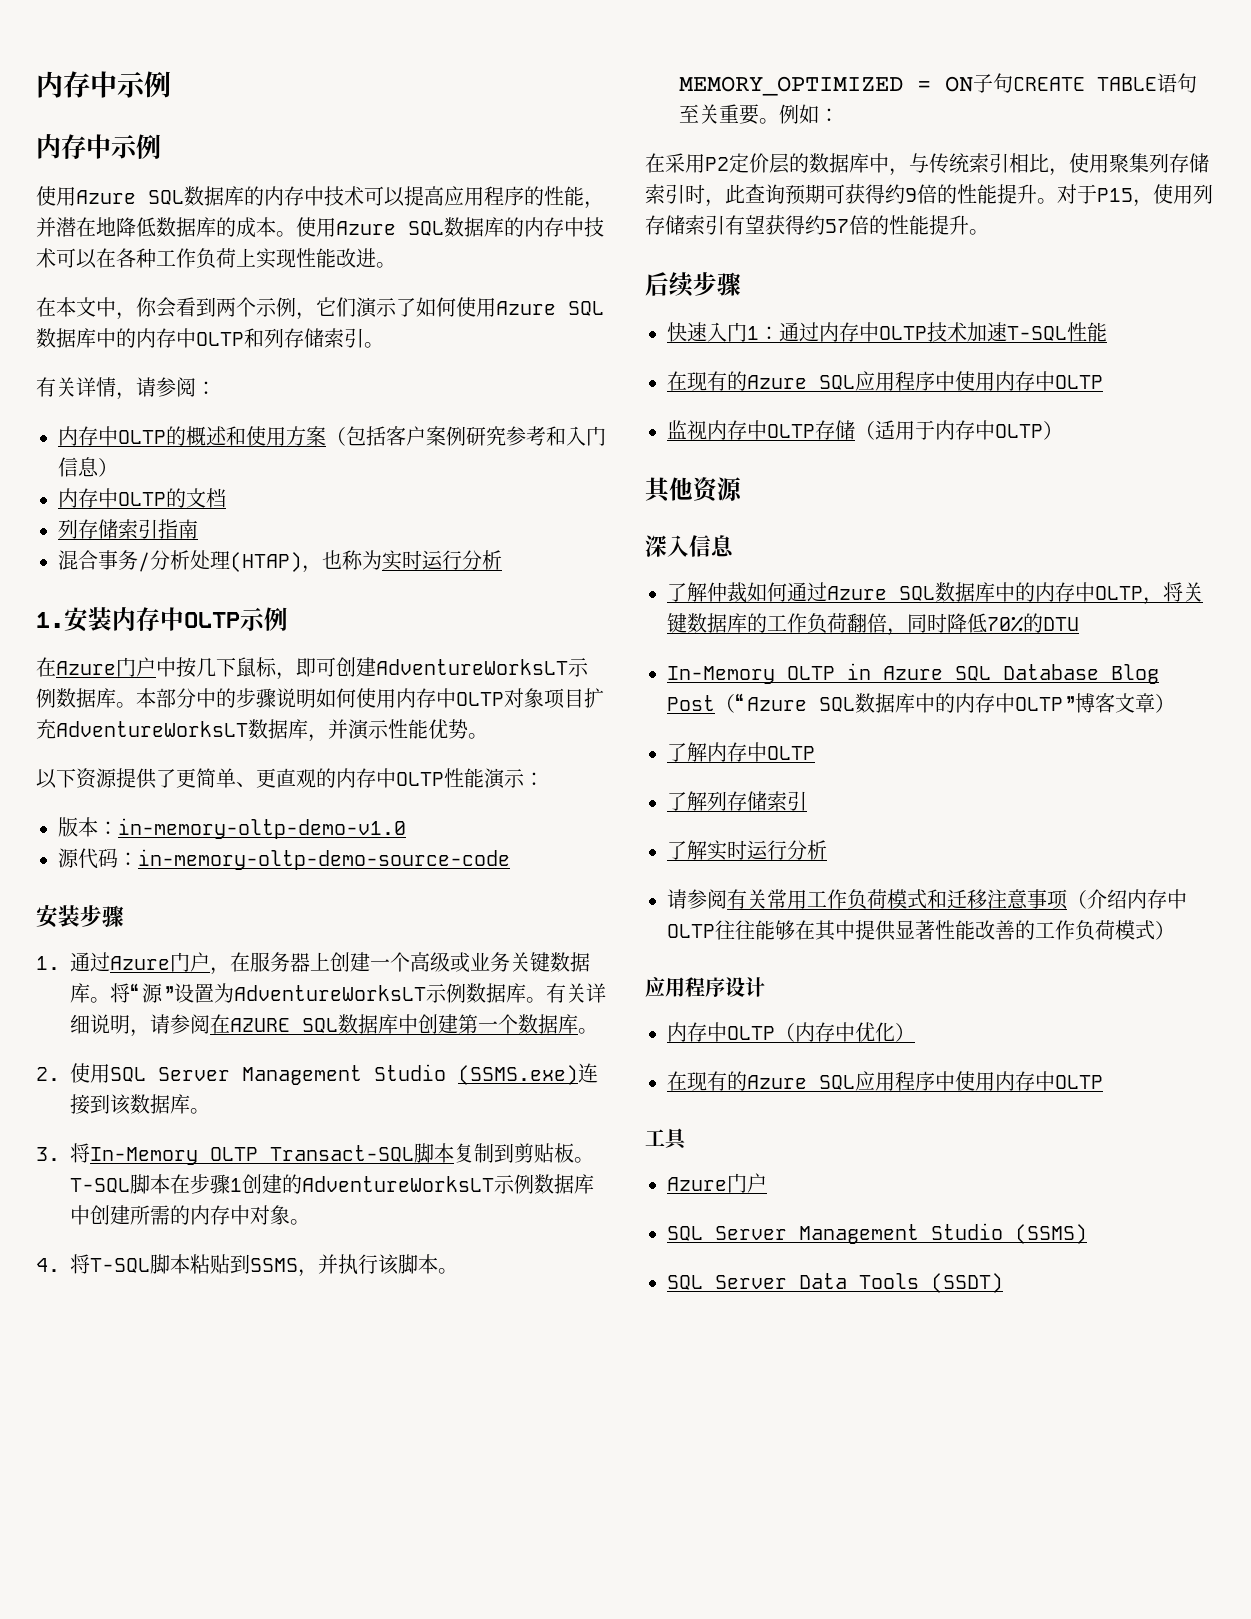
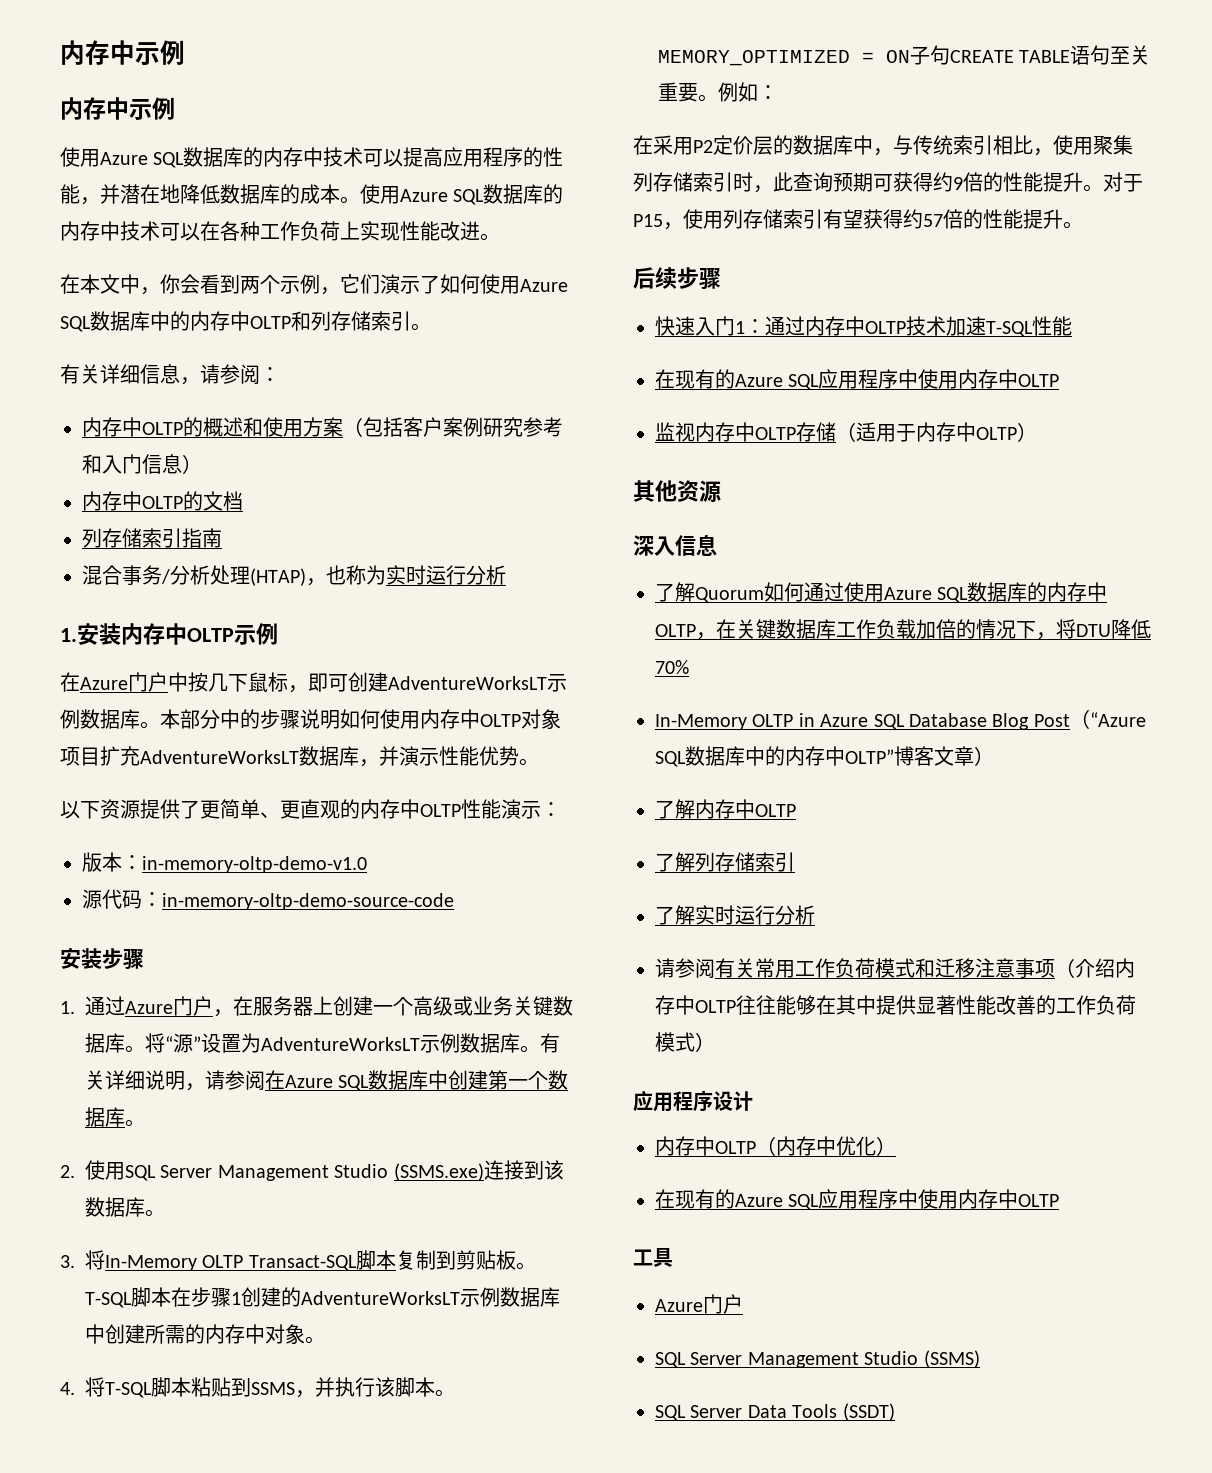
[96,377,116,397] 情 -> [120,364,180,384] 细信息
[230,1018,290,1032] AZURE -> [285,1075,333,1088] Azure
[707,582,747,603] 仲裁 -> [695,587,764,603] Quorum
[827,582,1015,602] Azure SQL数据库中 -> [844,582,1028,603] 使用Azure SQL数据库
[1163,582,1203,602] [667,613,947,636] 将关键数据库的工作负荷翻倍，同时 -> [716,619,1111,640] 在关键数据库工作负载加倍的情况下，将DTU
[1023,613,1079,633] 的DTU -> (689, 667) none

